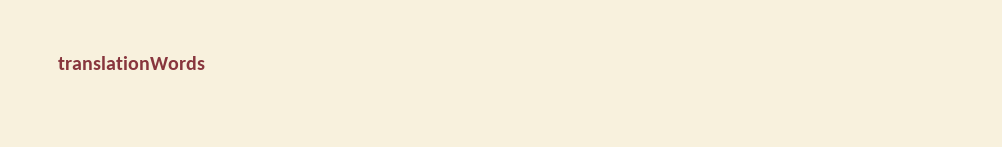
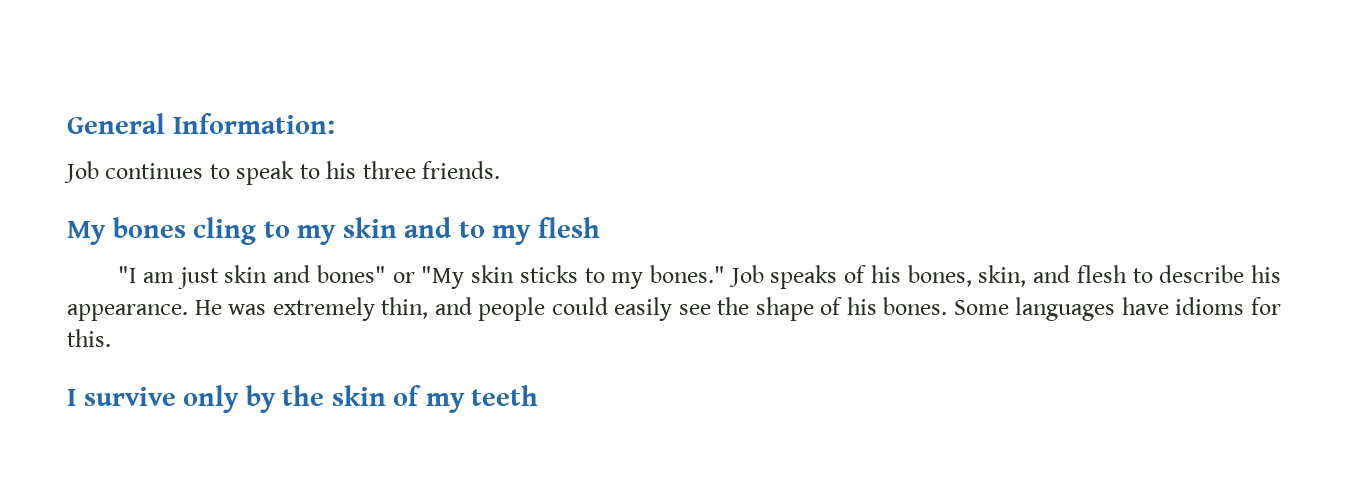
[58,56,205,70] translationWords -> [67,113,335,134] [64,161,501,185] [67,217,601,245] [118,265,1281,289] [67,297,1281,321] [67,329,111,347] [67,385,539,413] General Information: // Job continues to speak to his three friends. // My bones cling to my skin and to my flesh // "I am just skin and bones" or "My skin sticks to my bones." Job speaks of his bones, skin, and flesh to describe his appearance. He was extremely thin, and people could easily see the shape of his bones. Some languages have idioms for this. // I survive only by the skin of my teeth

